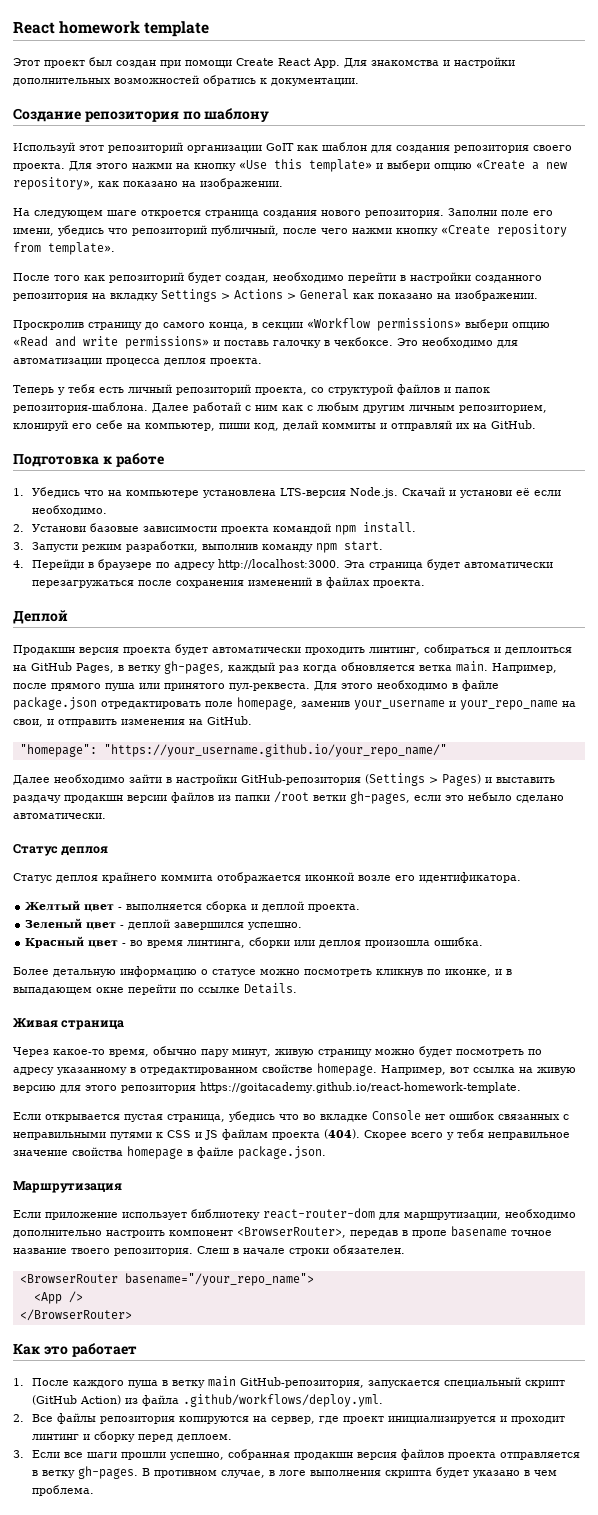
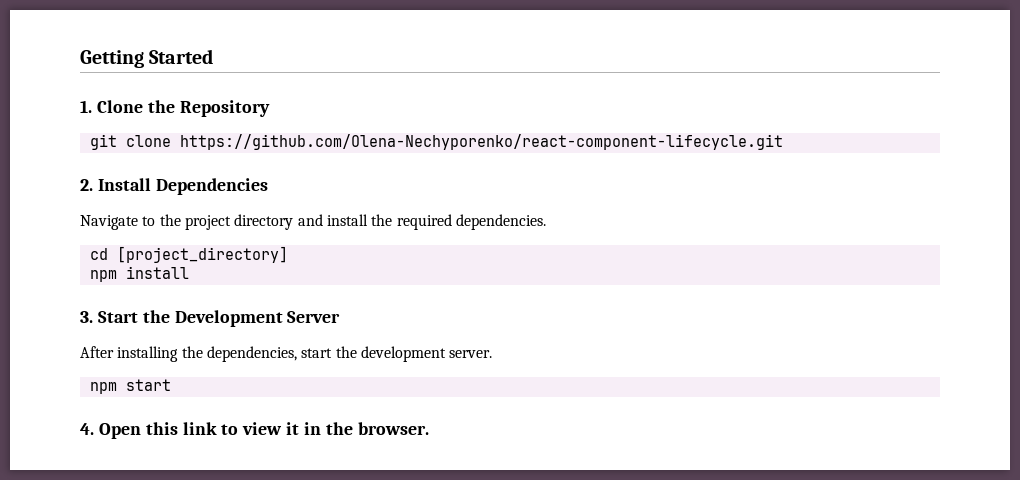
[13,21,210,37] [13,57,515,68] [13,75,359,86] [13,108,270,122] [13,142,572,153] [13,159,567,172] [13,177,283,190] [13,208,553,218] [13,224,567,237] [13,242,115,255] [13,272,542,283] [13,289,538,302] [13,318,550,331] [13,336,518,349] [13,358,262,366] [13,384,490,395] [13,402,547,413] [13,420,536,431] [13,453,164,467] [13,487,561,498] [31,505,107,516] [13,522,416,535] [13,541,383,553] [13,559,553,570] [31,577,425,588] [13,610,68,624] [13,644,572,655] [13,661,557,674] [13,680,499,691] [13,697,576,710] [13,716,252,727] [19,744,447,757] [13,773,555,786] [13,791,564,804] [13,813,106,819] [13,844,109,856] [13,872,521,883] [25,900,361,912] [25,918,303,930] [25,936,484,948] [13,966,512,977] [13,983,297,995] [13,1018,125,1030] [13,1046,542,1057] [13,1063,576,1076] [13,1082,521,1093] [13,1110,569,1122] [13,1129,570,1140] [13,1146,326,1159] [13,1181,122,1193] [13,1208,576,1220] [13,1226,552,1238] [13,1245,405,1256] [19,1273,314,1286] [33,1291,83,1304] [19,1309,132,1321] [13,1343,137,1357] [13,1376,565,1388] [31,1394,383,1407] [13,1413,565,1424] [31,1431,232,1442] [13,1449,580,1460] [31,1466,557,1479] [31,1485,94,1496] React homework template // Этот проект был создан при помощи Create React App. Для знакомства и настройки дополнительных возможностей обратись к документации. // Создание репозитория по шаблону // Используй этот репозиторий организации GoIT как шаблон для создания репозитория своего проекта. Для этого нажми на кнопку «Use this template» и выбери опцию «Create a new repository», как показано на изображении. // На следующем шаге откроется страница создания нового репозитория. Заполни поле его имени, убедись что репозиторий публичный, после чего нажми кнопку «Create repository from template». // После того как репозиторий будет создан, необходимо перейти в настройки созданного репозитория на вкладку Settings > Actions > General как показано на изображении. // Проскролив страницу до самого конца, в секции «Workflow permissions» выбери опцию «Read and write permissions» и поставь галочку в чекбоксе. Это необходимо для автоматизации процесса деплоя проекта. // Теперь у тебя есть личный репозиторий проекта, со структурой файлов и папок репозитория-шаблона. Далее работай с ним как с любым другим личным репозиторием, клонируй его себе на компьютер, пиши код, делай коммиты и отправляй их на GitHub. // Подготовка к работе // 1. Убедись что на компьютере установлена LTS-версия Node.js. Скачай и установи её если необходимо. // 2. Установи базовые зависимости проекта командой npm install. // 3. Запусти режим разработки, выполнив команду npm start. // 4. Перейди в браузере по адресу http://localhost:3000. Эта страница будет автоматически перезагружаться после сохранения изменений в файлах проекта. // Деплой // Продакшн версия проекта будет автоматически проходить линтинг, собираться и деплоиться на GitHub Pages, в ветку gh-pages, каждый раз когда обновляется ветка main. Например, после прямого пуша или принятого пул-реквеста. Для этого необходимо в файле package.json отредактировать поле homepage, заменив your_username и your_repo_name на свои, и отправить изменения на GitHub. // "homepage": "https://your_username.github.io/your_repo_name/" // Далее необходимо зайти в настройки GitHub-репозитория (Settings > Pages) и выставить раздачу продакшн версии файлов из папки /root ветки gh-pages, если это небыло сделано автоматически. // Статус деплоя // Статус деплоя крайнего коммита отображается иконкой возле его идентификатора. // Желтый цвет - выполняется сборка и деплой проекта. // Зеленый цвет - деплой завершился успешно. // Красный цвет - во время линтинга, сборки или деплоя произошла ошибка. // Более детальную информацию о статусе можно посмотреть кликнув по иконке, и в выпадающем окне перейти по ссылке Details. // Живая страница // Через какое-то время, обычно пару минут, живую страницу можно будет посмотреть по адресу указанному в отредактированном свойстве homepage. Например, вот ссылка на живую версию для этого репозитория https://goitacademy.github.io/react-homework-template. // Если открывается пустая страница, убедись что во вкладке Console нет ошибок связанных с неправильными путями к CSS и JS файлам проекта (404). Скорее всего у тебя неправильное значение свойства homepage в файле package.json. // Маршрутизация // Если приложение использует библиотеку react-router-dom для маршрутизации, необходимо дополнительно настроить компонент <BrowserRouter>, передав в пропе basename точное название твоего репозитория. Слеш в начале строки обязателен. // <BrowserRouter basename="/your_repo_name"> // <App /> // </BrowserRouter> // Как это работает // 1. После каждого пуша в ветку main GitHub-репозитория, запускается специальный скрипт (GitHub Action) из файла .github/workflows/deploy.yml. // 2. Все файлы репозитория копируются на сервер, где проект инициализируется и проходит линтинг и сборку перед деплоем. // 3. Если все шаги прошли успешно, собранная продакшн версия файлов проекта отправляется в ветку gh-pages. В противном случае, в логе выполнения скрипта будет указано в чем проблема. -> [80,49,214,68] [80,100,270,117] [89,134,783,150] [80,178,268,195] [80,214,546,230] [89,246,288,263] [89,266,189,282] [80,310,341,327] [80,346,493,362] [89,379,171,394] [80,422,429,439] Getting Started // 1. Clone the Repository // git clone https://github.com/Olena-Nechyporenko/react-component-lifecycle.git // 2. Install Dependencies // Navigate to the project directory and install the required dependencies. // cd [project_directory] // npm install // 3. Start the Development Server // After installing the dependencies, start the development server. // npm start // 4. Open this link to view it in the browser.

